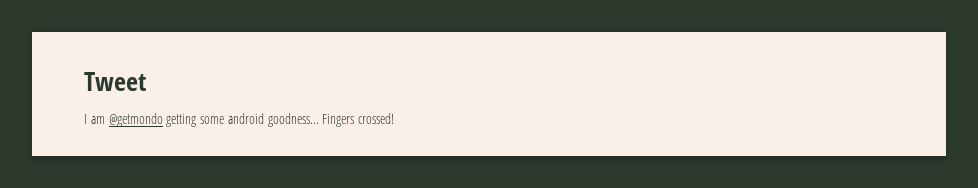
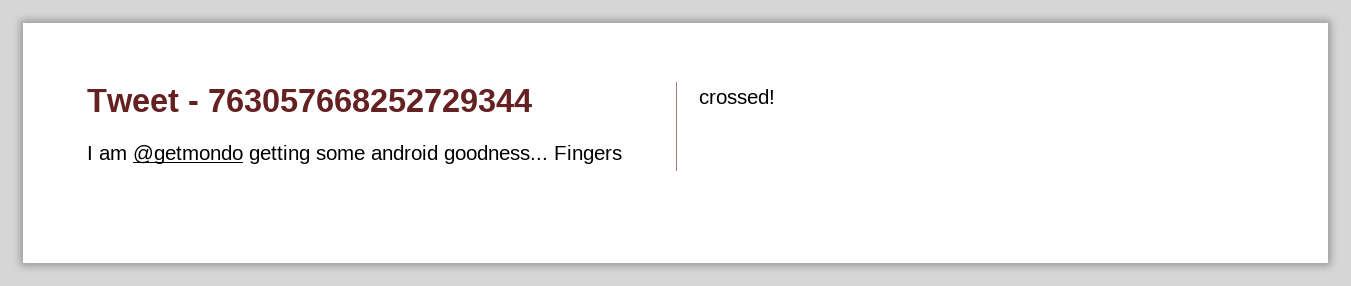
(146, 81) none -> [188,89,532,112] - 763057668252729344

